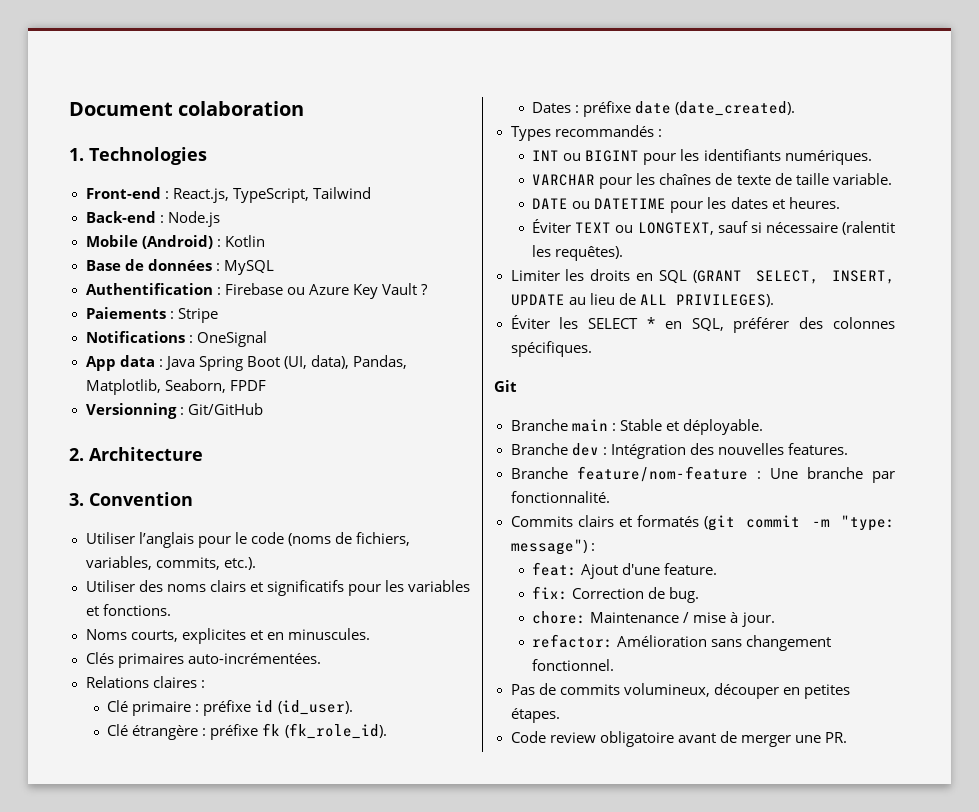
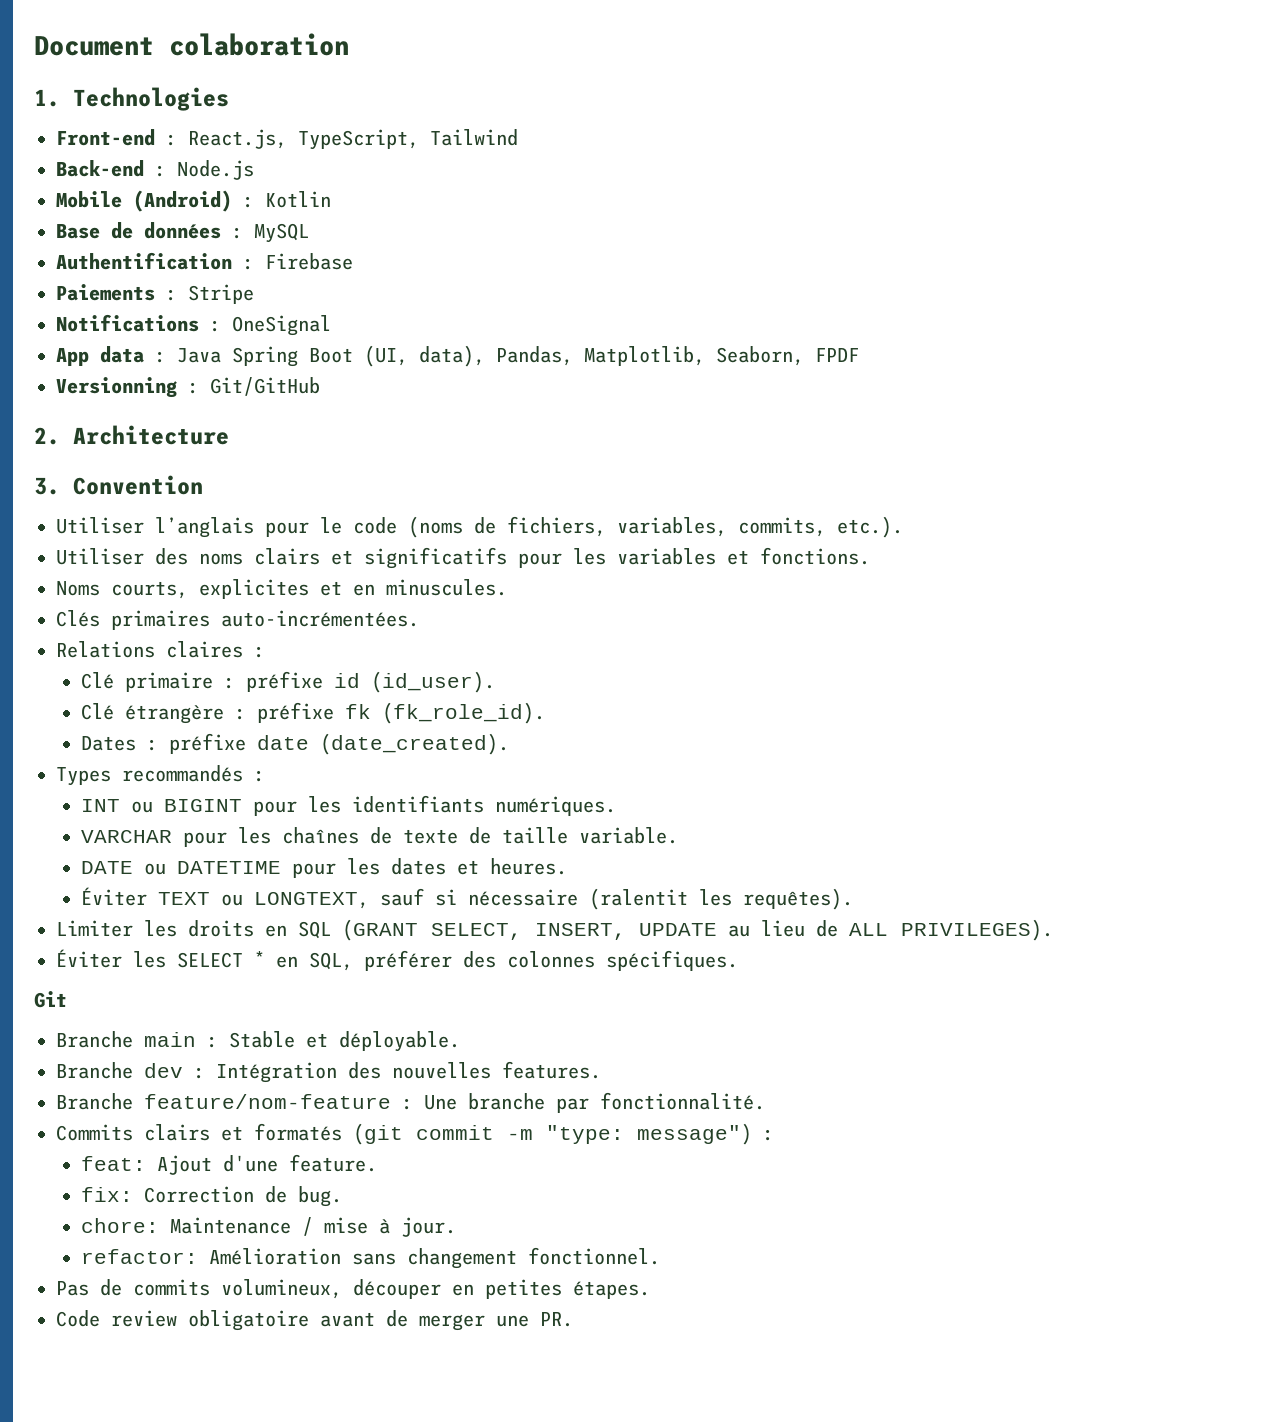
[286,283,428,299] ou Azure Key Vault ? -> (353, 261) none

